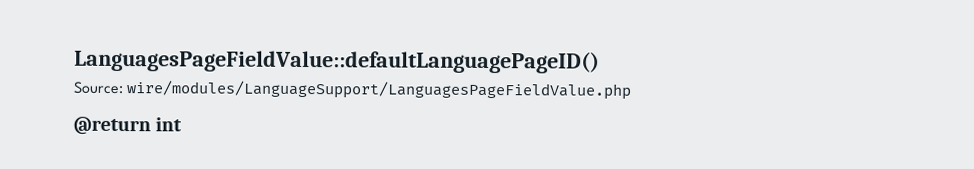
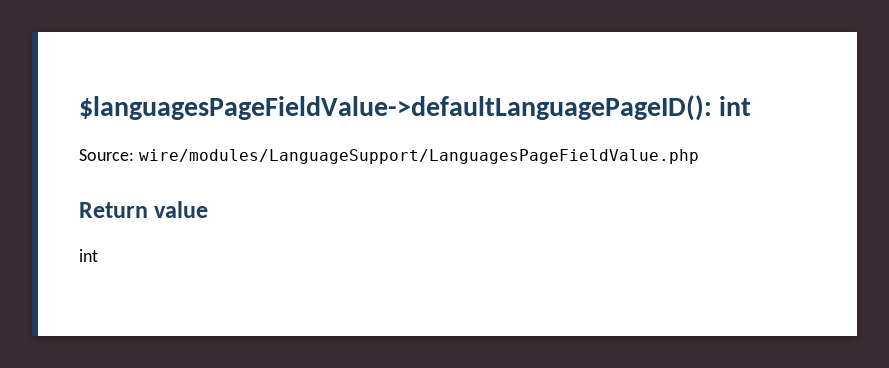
[74,48,600,74] LanguagesPageFieldValue::defaultLanguagePageID() -> [79,95,752,121] $languagesPageFieldValue->defaultLanguagePageID(): int
[73,116,151,136] @return -> [79,201,209,218] Return value //

